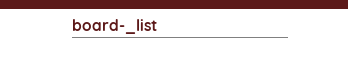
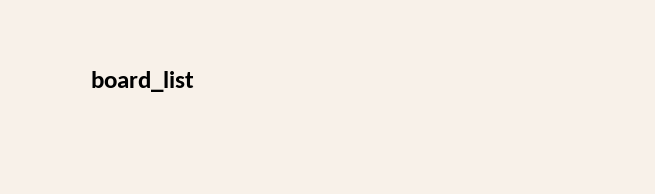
[72,19,157,34] board-_list -> [91,71,194,92] board_list

